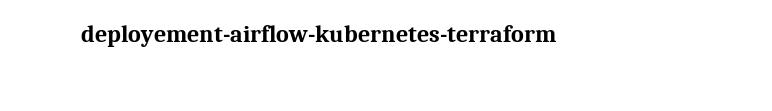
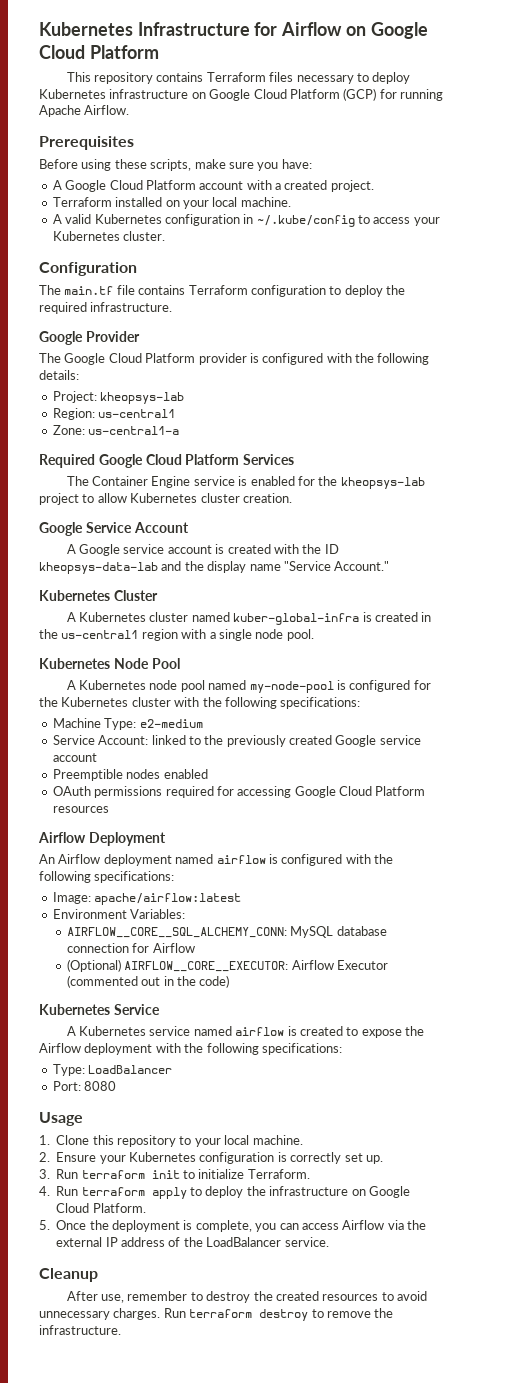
[81,25,556,47] deployement-airflow-kubernetes-terraform -> [39,22,428,39] [39,45,159,59] [66,72,411,84] [39,88,443,101] [39,105,130,117] [39,136,134,150] [39,159,312,171] [52,180,374,192] [52,197,291,209] [52,214,440,227] [52,231,166,241] [39,262,137,276] [39,285,405,297] [39,302,173,314] [39,331,140,345] [39,353,430,365] [39,370,79,380] [52,391,185,404] [52,408,176,420] [52,425,180,435] [39,454,295,468] [66,476,425,489] [39,493,292,505] [39,522,189,536] [66,544,339,556] [39,561,390,574] [39,590,158,601] [66,612,432,625] [39,629,314,641] [39,658,180,669] [66,680,431,693] [39,697,361,709] [52,718,203,730] [52,735,421,747] [52,753,97,762] [52,769,208,781] [52,786,426,798] [52,806,109,813] [38,832,166,846] [39,854,393,866] [39,871,175,883] [52,892,242,905] [52,909,186,919] [66,926,387,938] [66,943,195,953] [66,959,388,972] [66,975,230,988] [39,1004,160,1015] [66,1026,425,1038] [39,1043,342,1055] [52,1064,173,1076] [52,1081,117,1091] [39,1112,83,1126] [39,1135,303,1147] [39,1152,383,1164] [39,1169,310,1179] [39,1186,410,1199] [56,1203,146,1213] [39,1220,426,1232] [56,1237,329,1247] [39,1268,98,1282] [66,1291,428,1303] [39,1308,394,1321] [39,1325,121,1335] Kubernetes Infrastructure for Airflow on Google Cloud Platform // This repository contains Terraform files necessary to deploy Kubernetes infrastructure on Google Cloud Platform (GCP) for running Apache Airflow. // Prerequisites // Before using these scripts, make sure you have: // A Google Cloud Platform account with a created project. // Terraform installed on your local machine. // A valid Kubernetes configuration in ~/.kube/config to access your Kubernetes cluster. // Configuration // The main.tf file contains Terraform configuration to deploy the required infrastructure. // Google Provider // The Google Cloud Platform provider is configured with the following details: // Project: kheopsys-lab // Region: us-central1 // Zone: us-central1-a // Required Google Cloud Platform Services // The Container Engine service is enabled for the kheopsys-lab project to allow Kubernetes cluster creation. // Google Service Account // A Google service account is created with the ID kheopsys-data-lab and the display name "Service Account." // Kubernetes Cluster // A Kubernetes cluster named kuber-global-infra is created in the us-central1 region with a single node pool. // Kubernetes Node Pool // A Kubernetes node pool named my-node-pool is configured for the Kubernetes cluster with the following specifications: // Machine Type: e2-medium // Service Account: linked to the previously created Google service account // Preemptible nodes enabled // OAuth permissions required for accessing Google Cloud Platform resources // Airflow Deployment // An Airflow deployment named airflow is configured with the following specifications: // Image: apache/airflow:latest // Environment Variables: // AIRFLOW__CORE__SQL_ALCHEMY_CONN: MySQL database connection for Airflow // (Optional) AIRFLOW__CORE__EXECUTOR: Airflow Executor (commented out in the code) // Kubernetes Service // A Kubernetes service named airflow is created to expose the Airflow deployment with the following specifications: // Type: LoadBalancer // Port: 8080 // Usage // 1. Clone this repository to your local machine. // 2. Ensure your Kubernetes configuration is correctly set up. // 3. Run terraform init to initialize Terraform. // 4. Run terraform apply to deploy the infrastructure on Google Cloud Platform. // 5. Once the deployment is complete, you can access Airflow via the external IP address of the LoadBalancer service. // Cleanup // After use, remember to destroy the created resources to avoid unnecessary charges. Run terraform destroy to remove the infrastructure.

